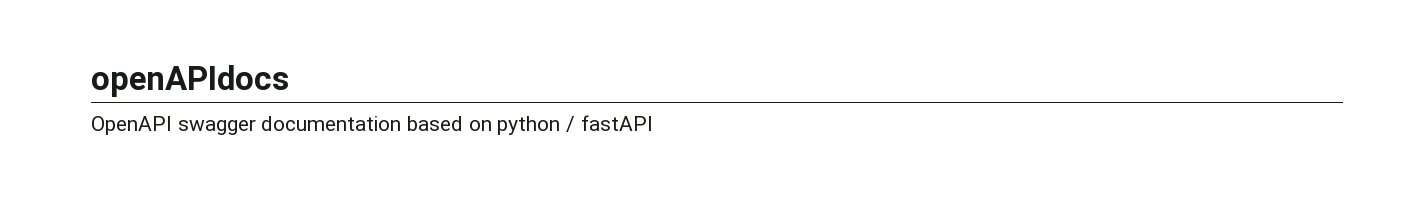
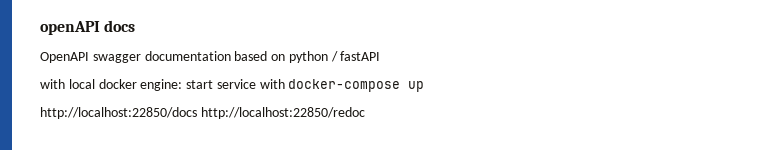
[91,65,289,97] openAPIdocs -> [40,20,136,35] openAPI docs
(653, 123) none -> [40,79,425,92] [40,107,365,119] // with local docker engine: start service with docker-compose up // http://localhost:22850/docs http://localhost:22850/redoc

